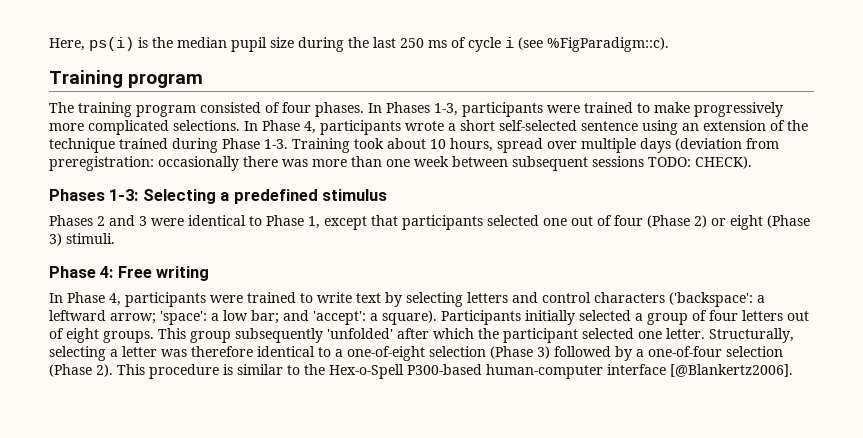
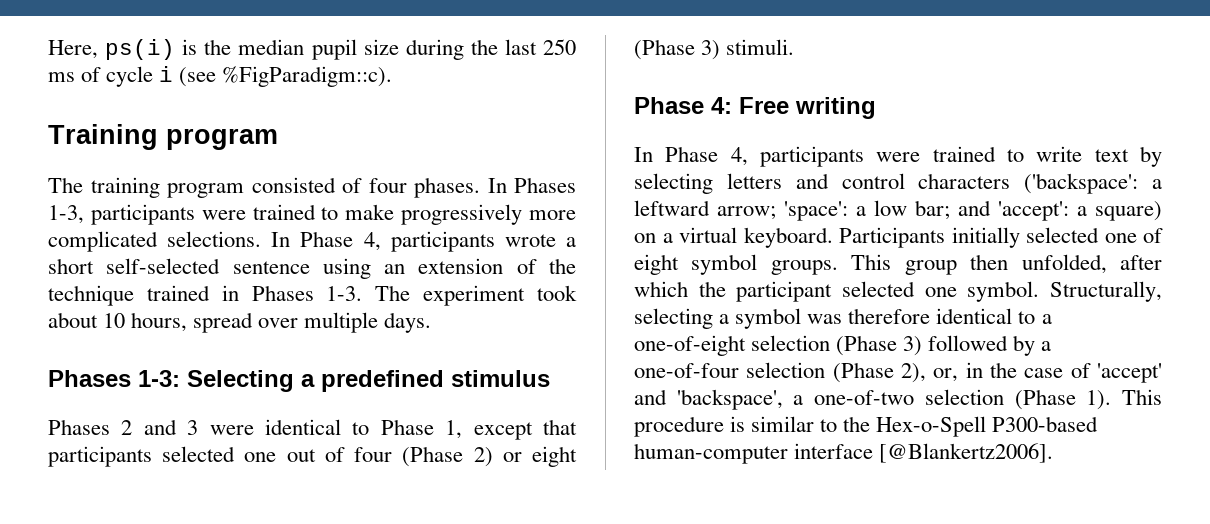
[172,138,350,153] during Phase 1-3. Training -> [221,285,526,306] in Phases 1-3. The experiment
[640,138,779,153] [49,156,752,171] days (deviation from preregistration: occasionally there was more than one week between subsequent sessions TODO: CHECK). -> [384,312,432,333] days.
[382,310,809,325] square). Participants initially selected a group of four letters out -> [1095,201,1162,221] [634,227,1137,248] square) on a virtual keyboard. Participants initially selected one
(99, 335) none -> [691,254,758,275] symbol
[235,328,393,343] subsequently 'unfolded' -> [970,254,1107,274] then unfolded,
[666,328,705,339] letter. -> [967,281,1040,302] symbol.
[122,346,157,357] letter -> [735,308,802,329] symbol
[96,364,113,377] 2). -> [901,362,1162,383] [634,389,1112,410] 2), or, in the case of 'accept' and 'backspace', a one-of-two selection (Phase 1).

